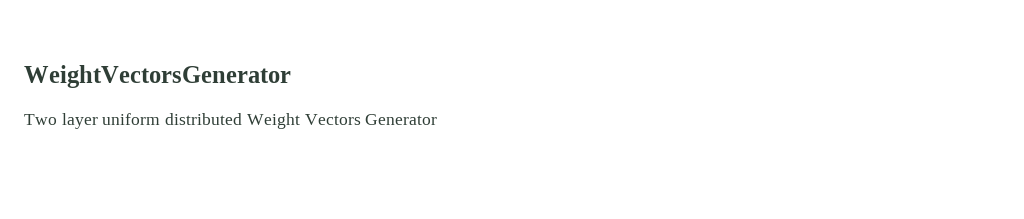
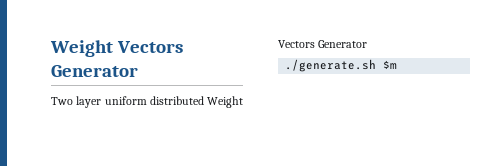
[24,65,291,88] WeightVectorsGenerator -> [50,40,183,57] [51,65,138,77] Weight Vectors Generator
(438, 119) none -> [285,59,398,72] // ./generate.sh $m

